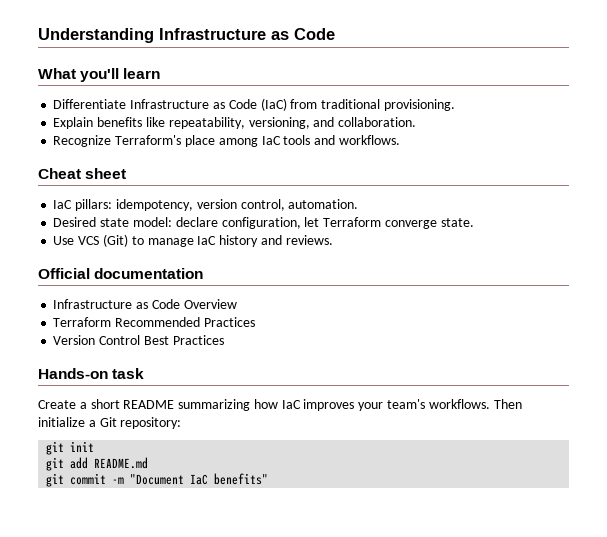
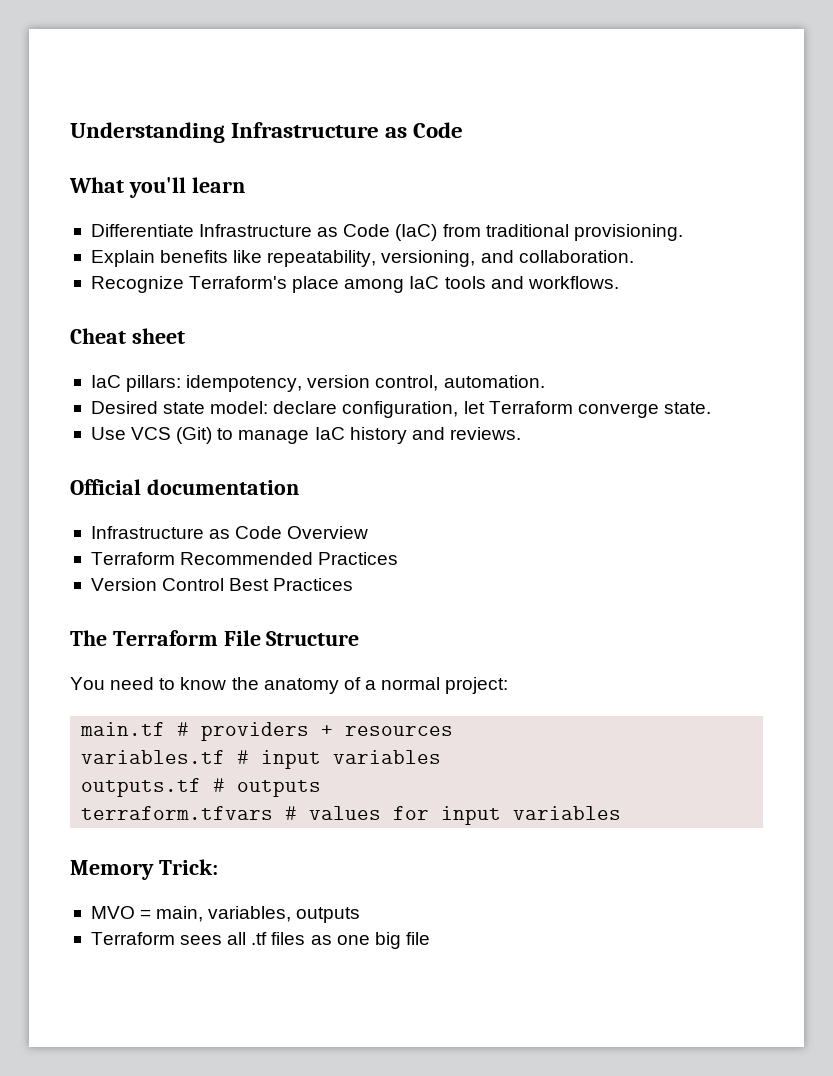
[38,368,145,379] [38,399,522,411] [38,417,182,429] [46,441,95,455] [46,457,149,471] [46,473,269,487] Hands-on task // Create a short README summarizing how IaC improves your team's workflows. Then initialize a Git repository: // git init // git add README.md // git commit -m "Document IaC benefits" -> [70,630,360,646] [70,677,509,694] [80,722,454,741] [81,750,442,769] [81,778,322,797] [81,806,622,825] [70,859,218,880] [90,906,361,923] [90,932,430,949] The Terraform File Structure // You need to know the anatomy of a normal project: // main.tf # providers + resources // variables.tf # input variables // outputs.tf # outputs // terraform.tfvars # values for input variables // Memory Trick: // MVO = main, variables, outputs // Terraform sees all .tf files as one big file

